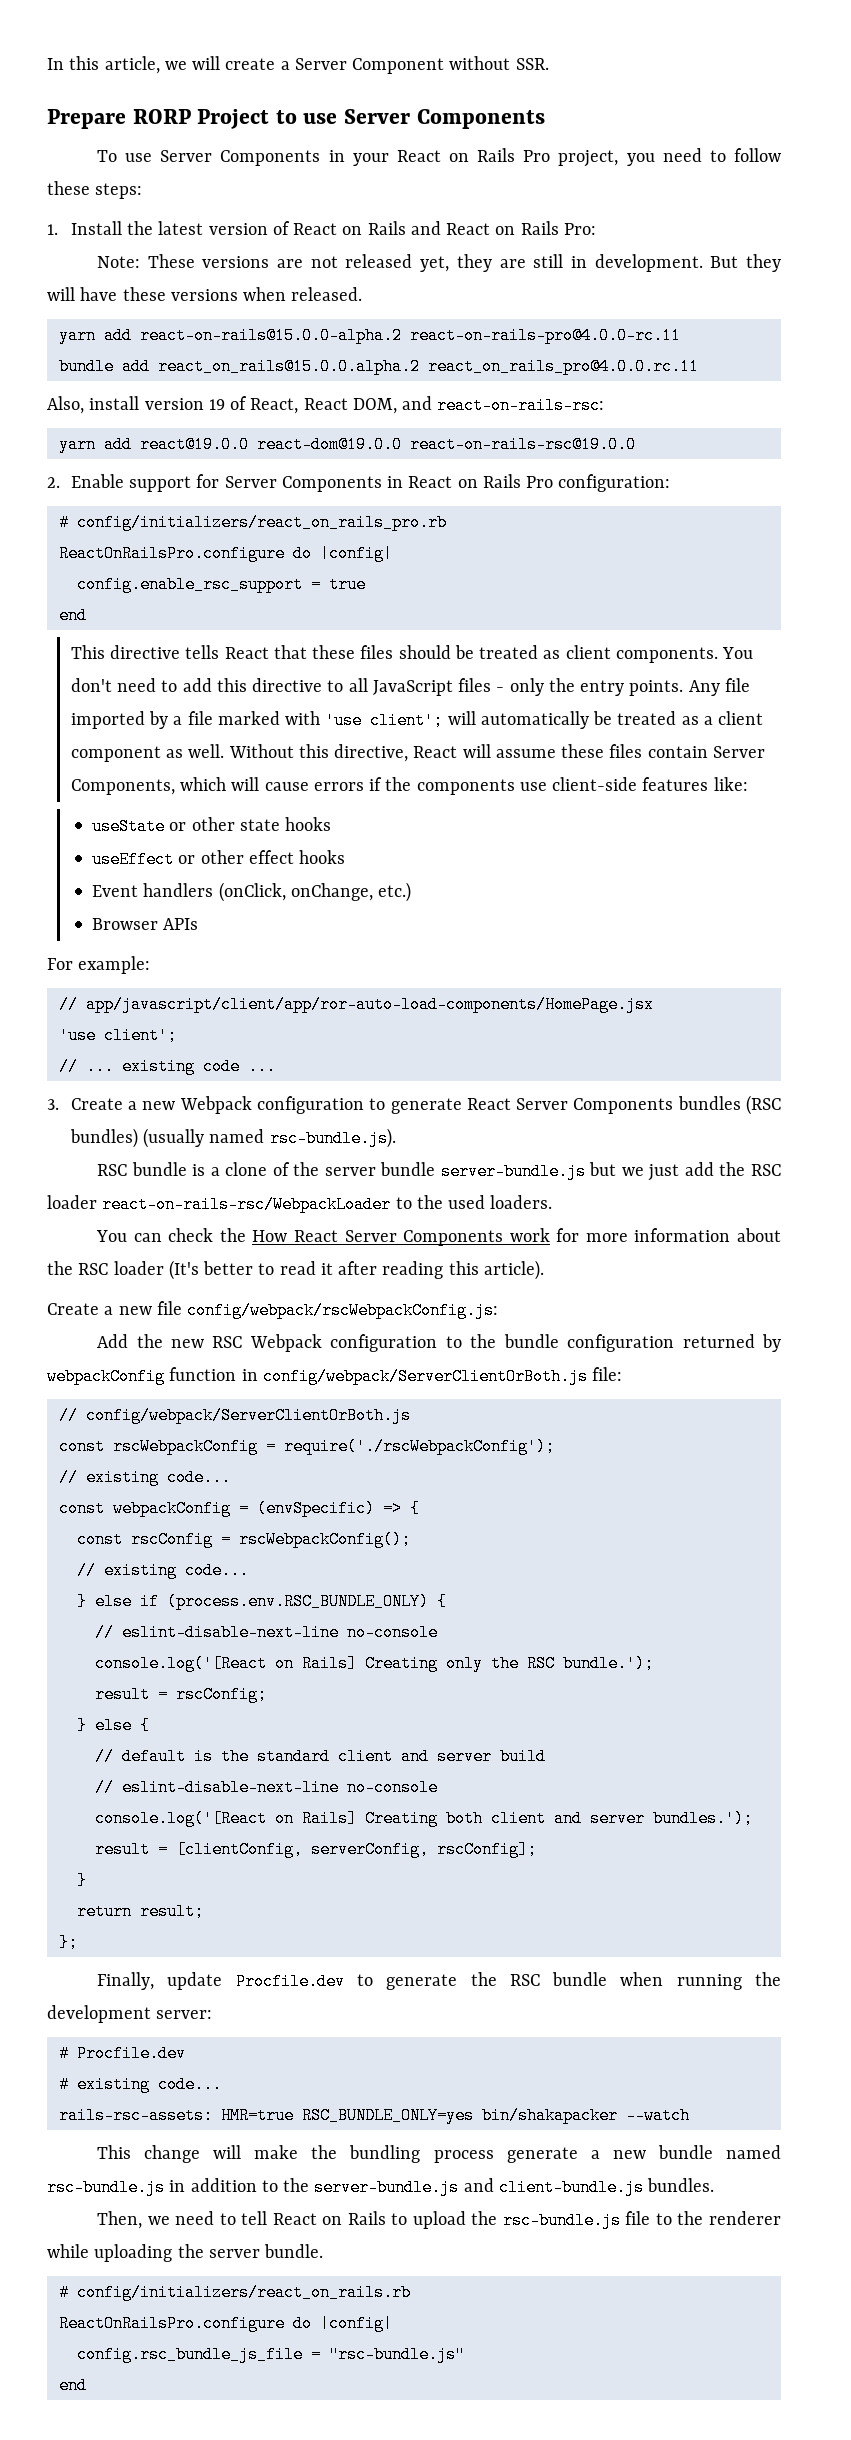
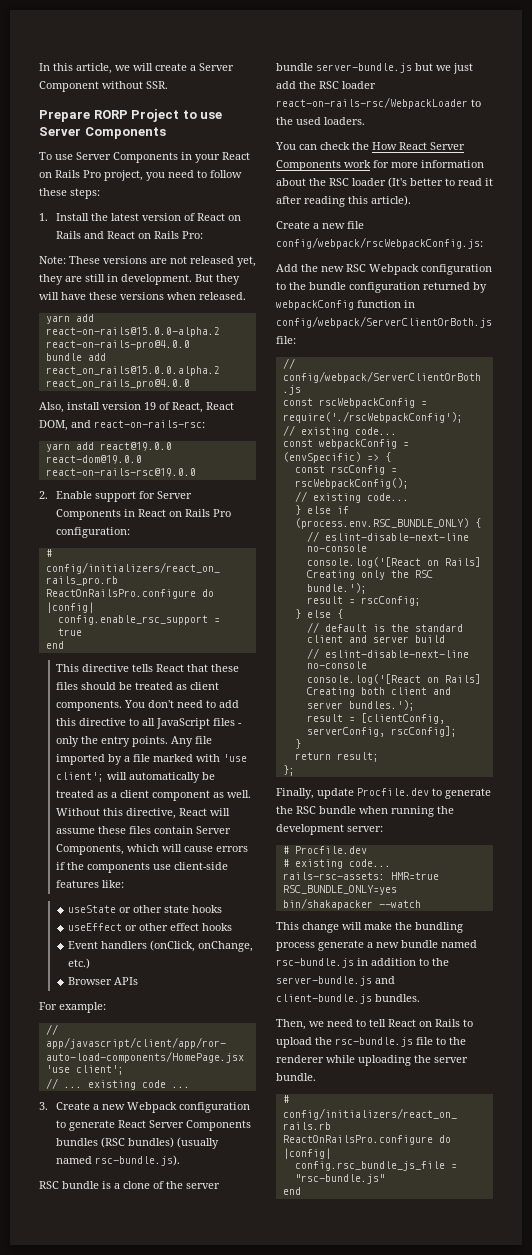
[409,327,681,344] react-on-rails-pro@4.0.0-rc.11 -> [45,340,190,350] react-on-rails-pro@4.0.0
[427,358,699,375] react_on_rails_pro@4.0.0.rc.11 -> [45,379,190,389] react_on_rails_pro@4.0.0

